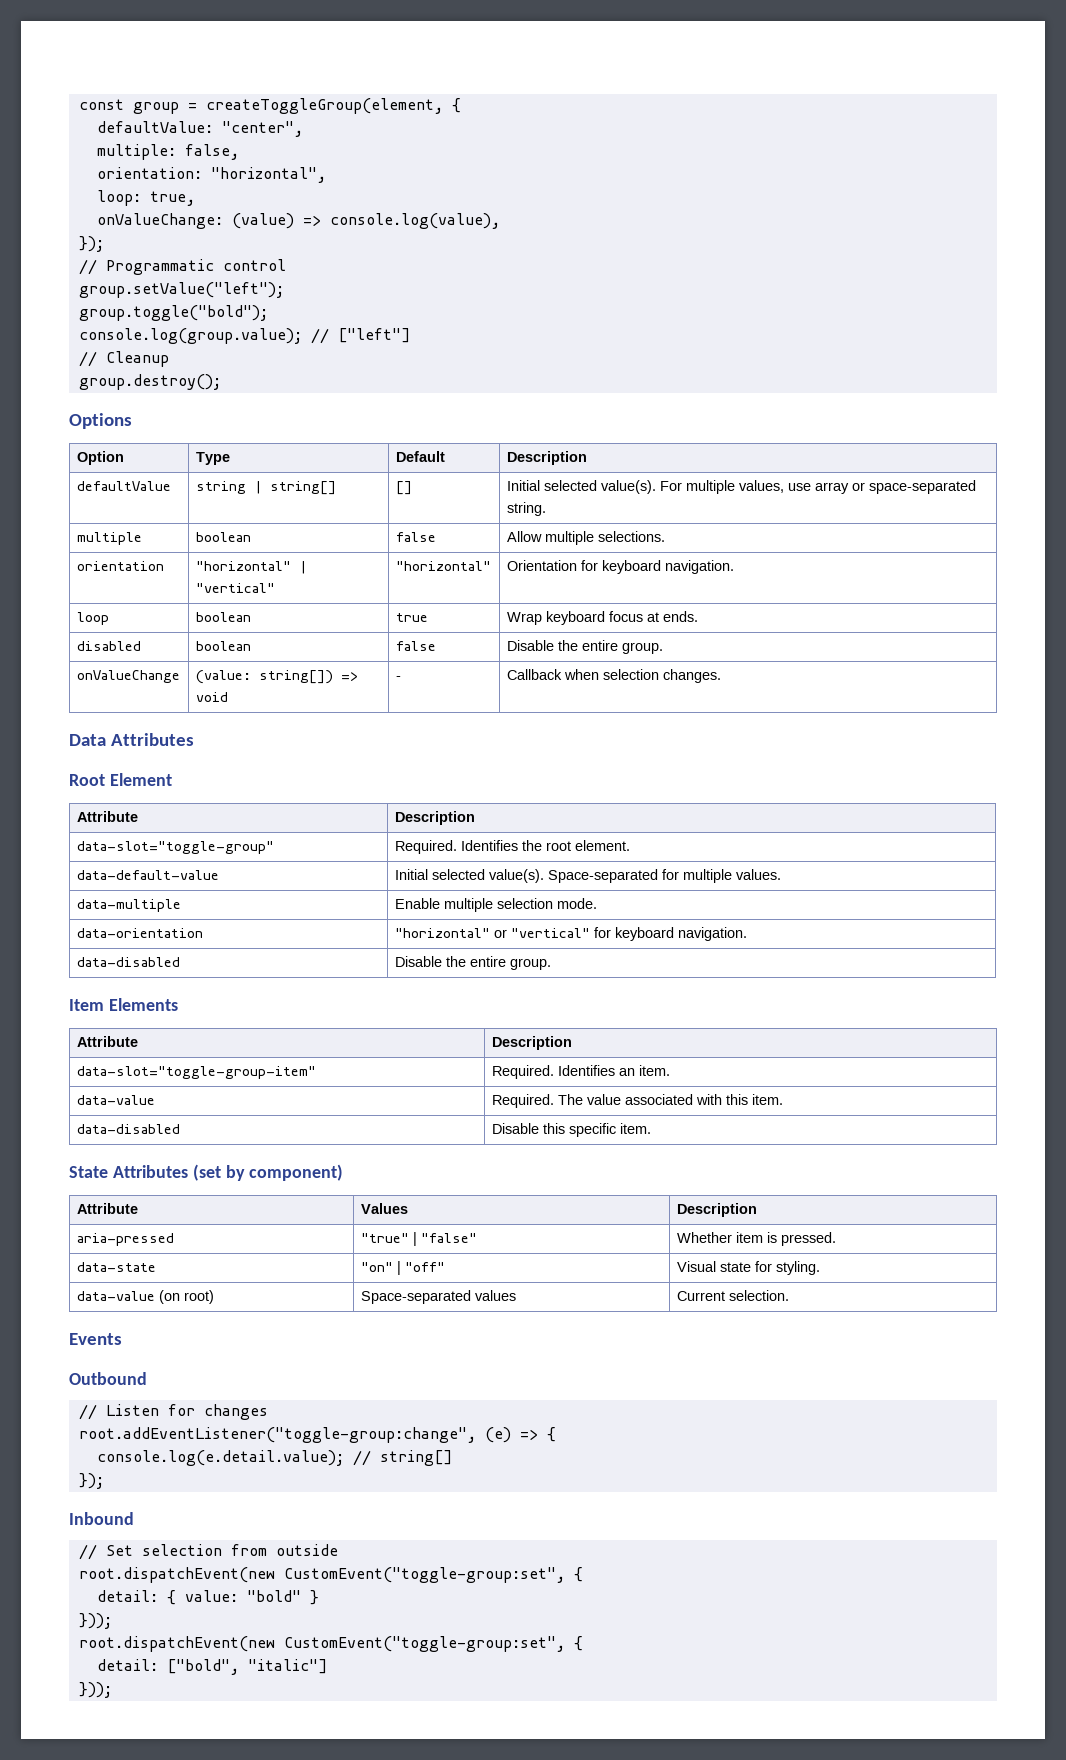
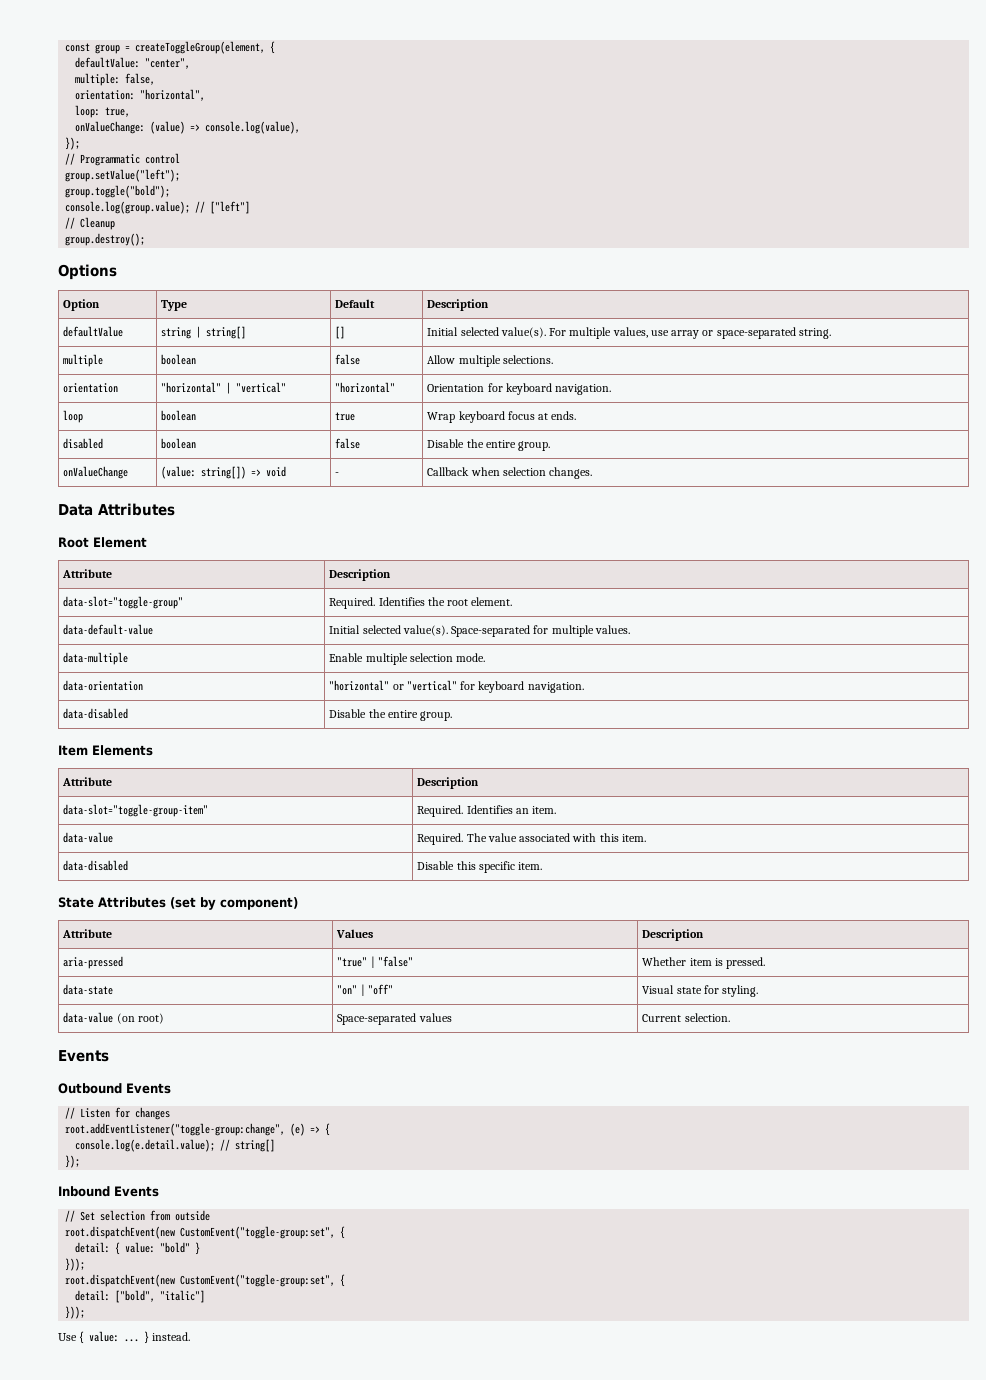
(147, 1378) none -> [126,1083,171,1094] Events
(134, 1518) none -> [114,1186,159,1197] Events
(112, 1690) none -> [58,1331,191,1344] // Use { value: ... } instead.

